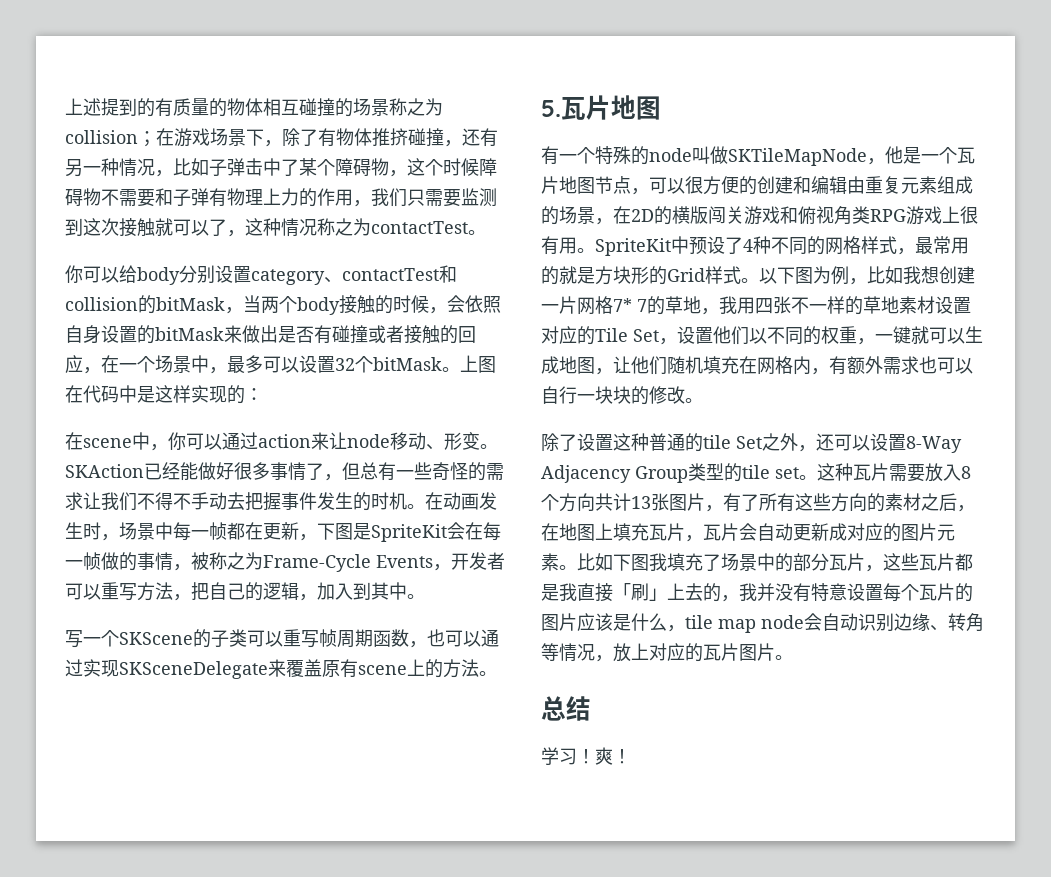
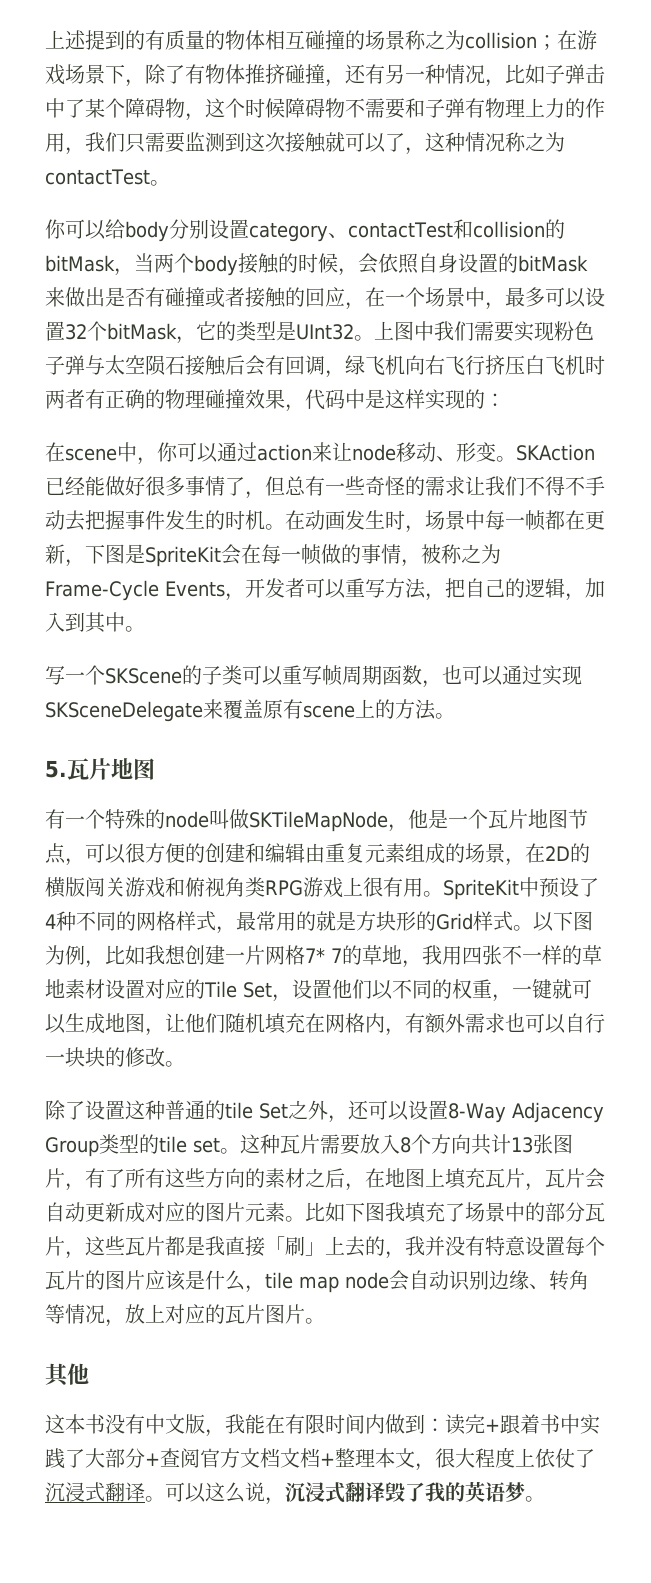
[442,355,496,373] [65,385,83,403] 。上图在 -> [176,321,594,344] [45,355,605,378] [45,389,305,412] ，它的类型是UInt32。上图中我们需要实现粉色子弹与太空陨石接触后会有回调，绿飞机向右飞行挤压白飞机时两者有正确的物理碰撞效果，
[541,696,591,721] [541,747,631,765] 总结 // 学习！爽！ -> [45,1363,89,1387] [45,1414,600,1437] [45,1447,595,1471] [45,1481,545,1505] 其他 // 这本书没有中文版，我能在有限时间内做到：读完+跟着书中实践了大部分+查阅官方文档文档+整理本文，很大程度上依仗了沉浸式翻译。可以这么说，沉浸式翻译毁了我的英语梦。

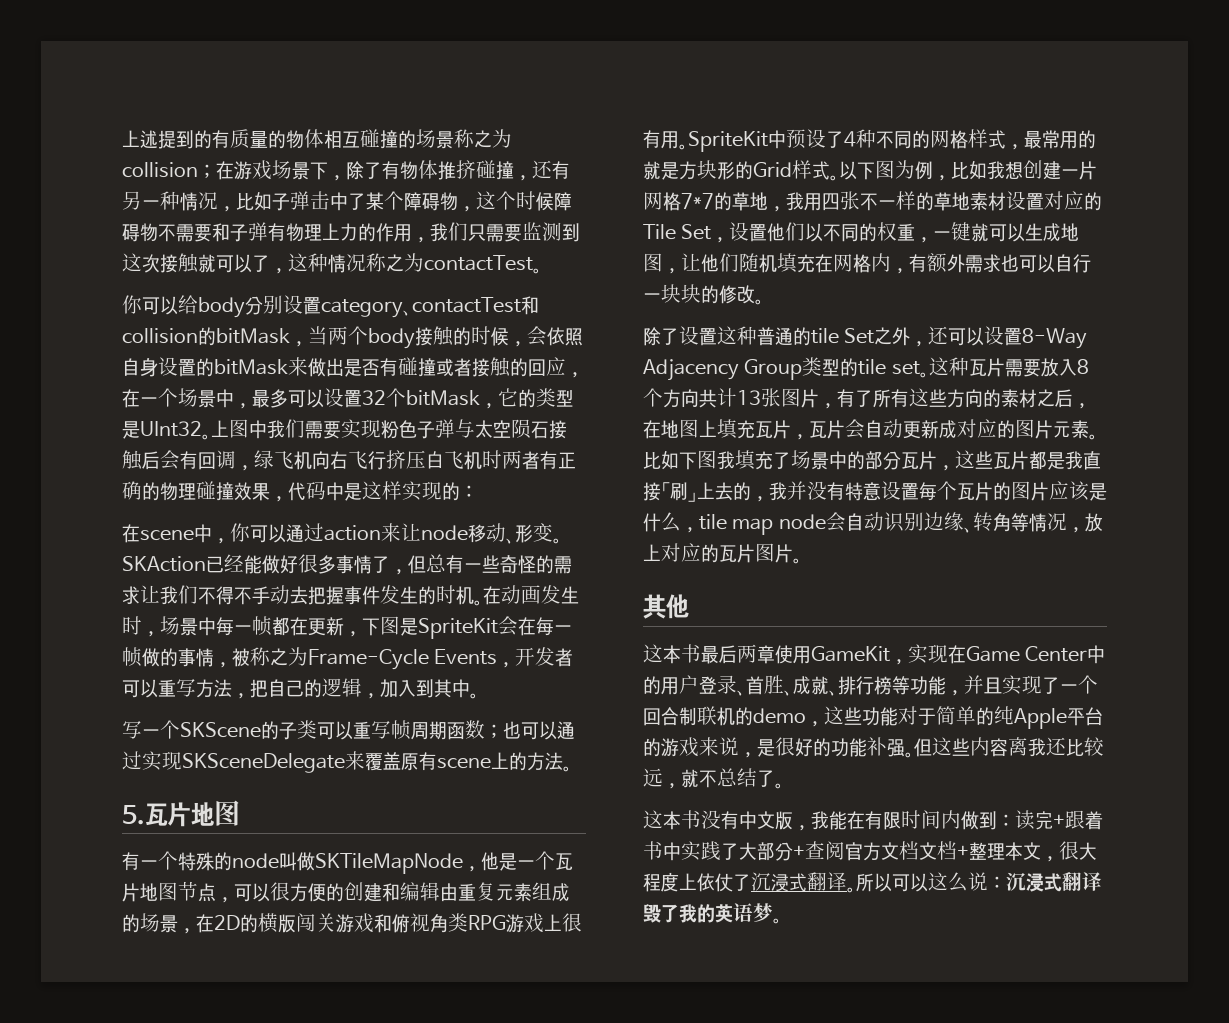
[422,680,442,688] ， -> [485,724,503,738] ；
[305,948,342,963] 7* 7 -> [681,193,714,209] 7*7
(89, 1374) none -> [643,644,1106,665] [643,675,1098,696] [643,706,1103,729] [643,737,1104,758] [643,768,784,789] // 这本书最后两章使用GameKit，实现在Game Center中的用户登录、首胜、成就、排行榜等功能，并且实现了一个回合制联机的demo，这些功能对于简单的纯Apple平台的游戏来说，是很好的功能补强。但这些内容离我还比较远，就不总结了。
(165, 1499) none -> [856,873,892,892] 所以
[265,1497,285,1505] ， -> [988,876,1006,889] ：

